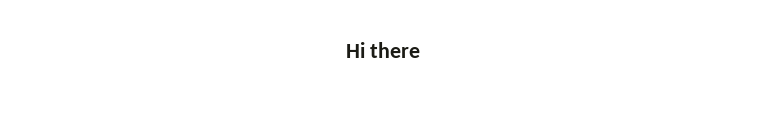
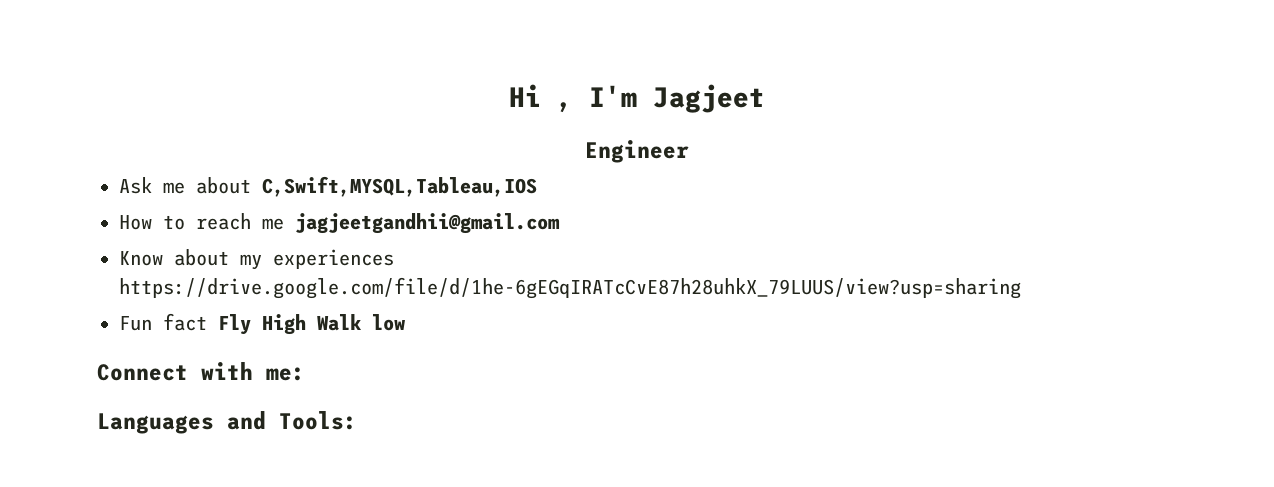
[370,42,421,58] there -> [557,84,765,113] [585,140,689,163] [119,176,537,197] [119,213,560,234] [119,249,394,270] [119,277,1021,299] [119,313,405,335] [97,362,305,381] [97,411,357,434] , I'm Jagjeet // Engineer // Ask me about C,Swift,MYSQL,Tableau,IOS // How to reach me jagjeetgandhii@gmail.com // Know about my experiences https://drive.google.com/file/d/1he-6gEGqIRATcCvE87h28uhkX_79LUUS/view?usp=sharing // Fun fact Fly High Walk low // Connect with me: // Languages and Tools:

